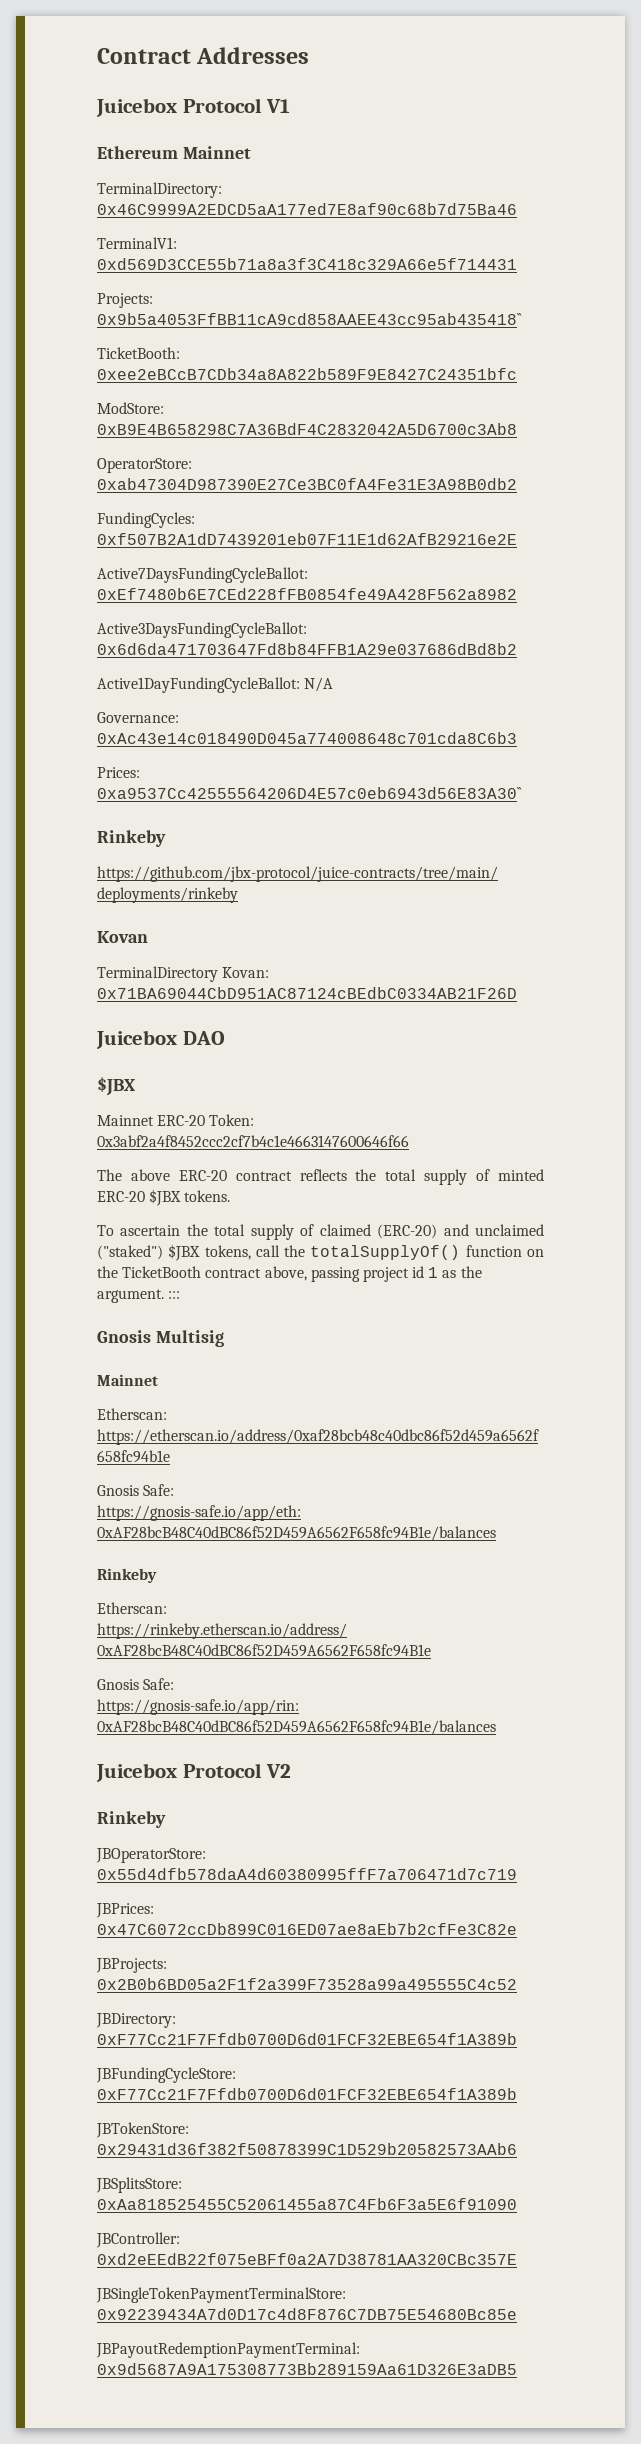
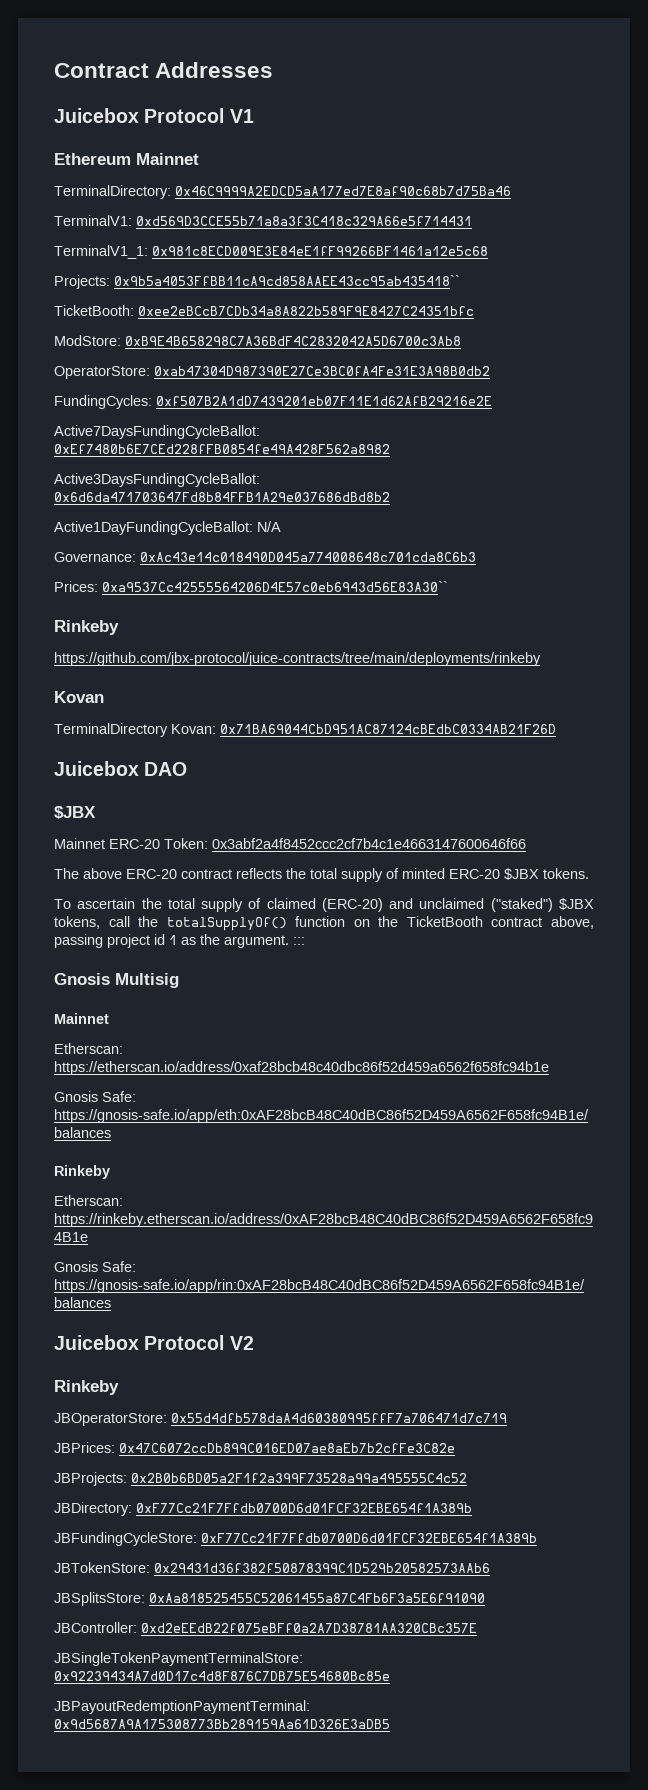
(517, 264) none -> [54,245,488,259] // TerminalV1_1: 0x981c8ECD009E3E84eE1fF99266BF1461a12e5c68

